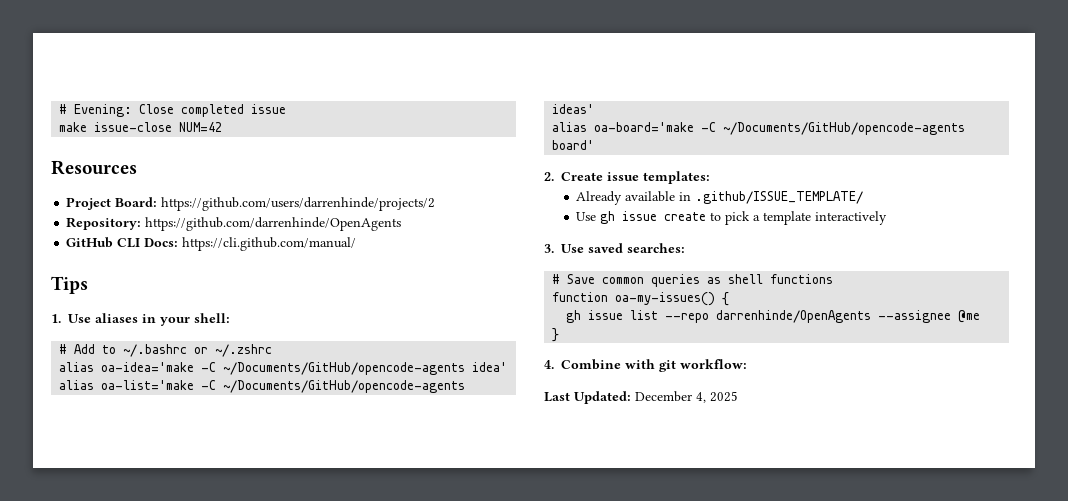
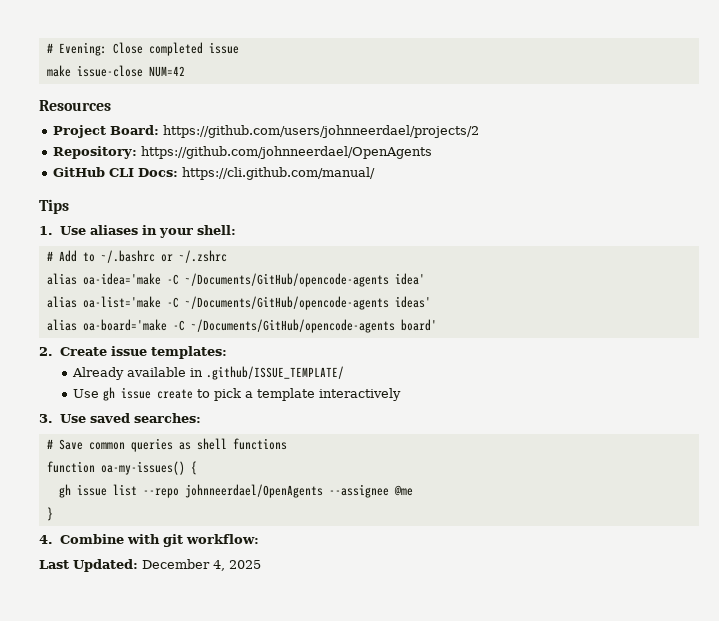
[161,197,436,211] https://github.com/users/darrenhinde/projects/2 -> [162,125,479,138] https://github.com/users/johnneerdael/projects/2
[145,217,402,231] https://github.com/darrenhinde/OpenAgents -> [140,146,432,159] https://github.com/johnneerdael/OpenAgents
[716,310,872,323] darrenhinde/OpenAgents -> [184,484,323,498] johnneerdael/OpenAgents

